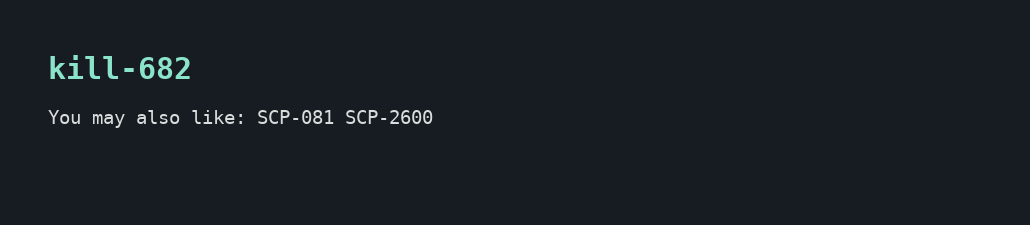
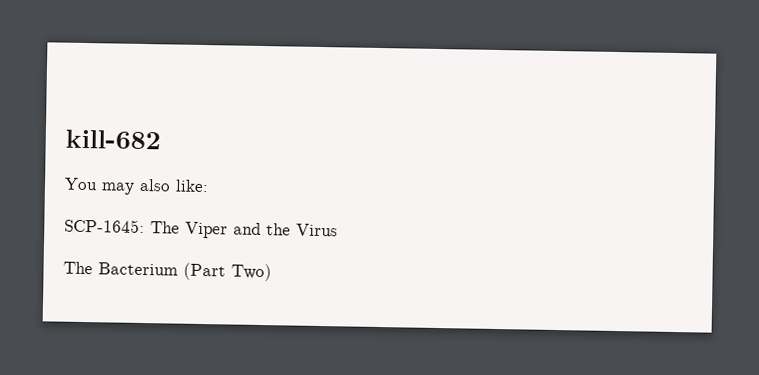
[257,110,433,124] SCP-081 SCP-2600 -> [64,218,338,239] [63,261,272,282] // SCP-1645: The Viper and the Virus // The Bacterium (Part Two)

